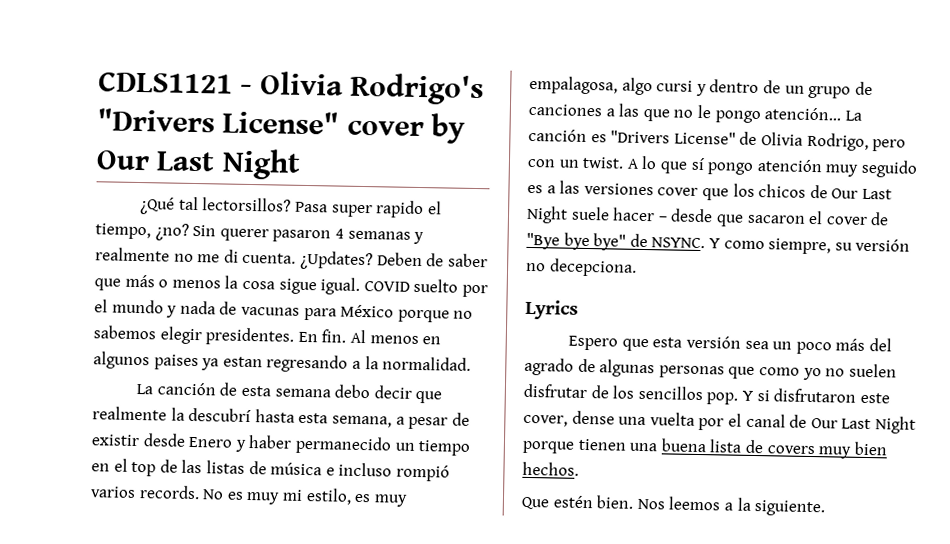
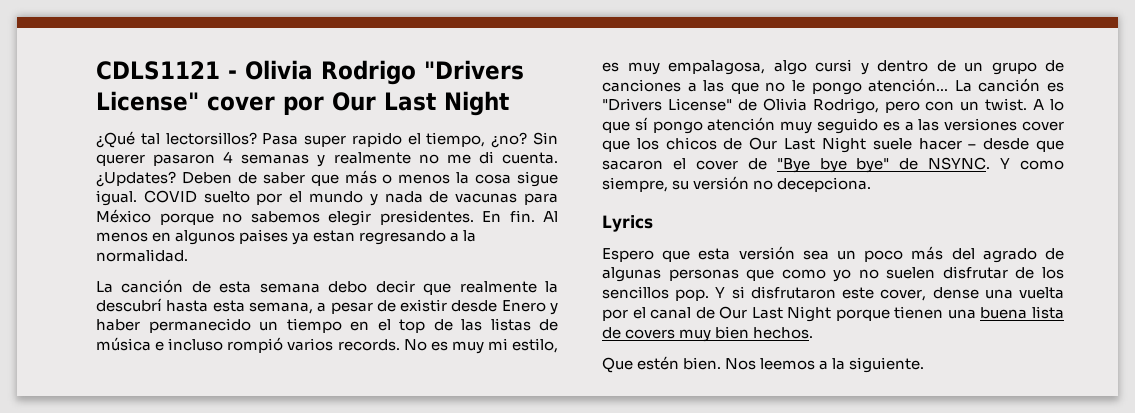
[349,72,485,106] Rodrigo's -> [321,60,416,85] Rodrigo
[431,113,466,144] by -> [283,96,324,115] por

